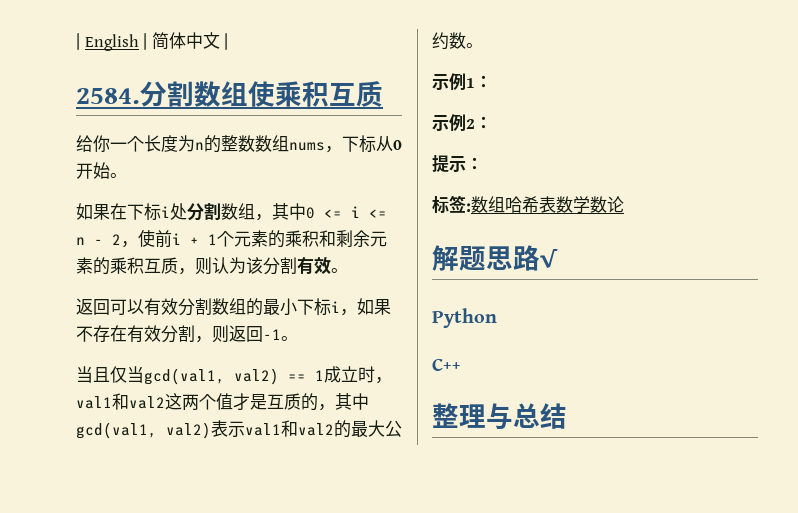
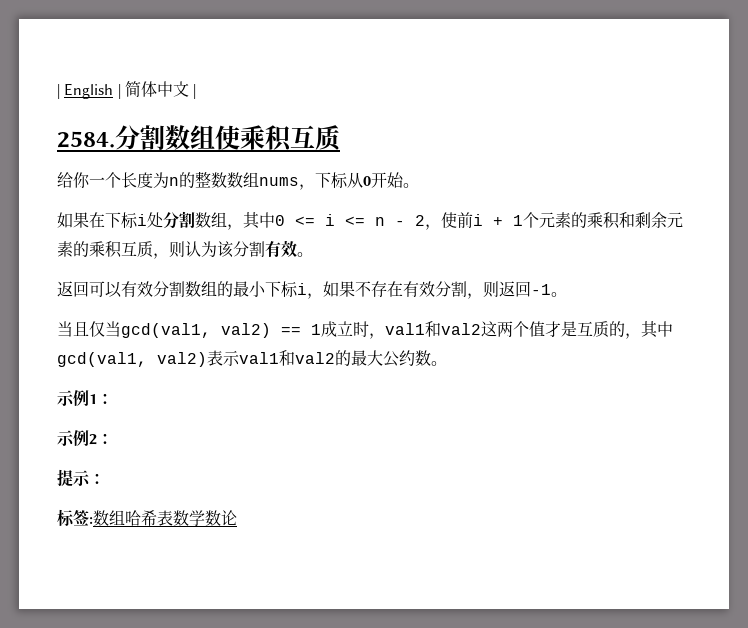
[432,245,558,271] [432,308,497,328] [432,358,461,371] [432,403,567,430] // 解题思路√ // Python // C++ // 整理与总结 -> (237, 518) none

